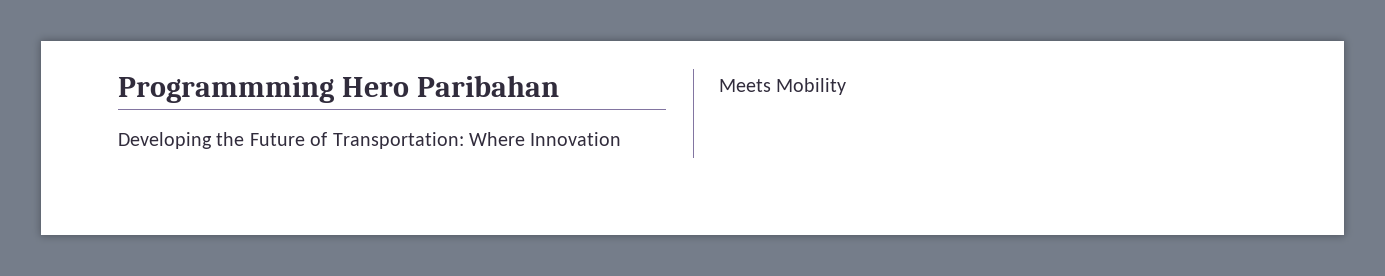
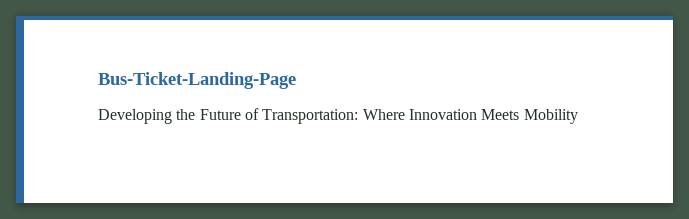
[118,75,560,103] Programmming Hero Paribahan -> [98,72,296,89] Bus-Ticket-Landing-Page

